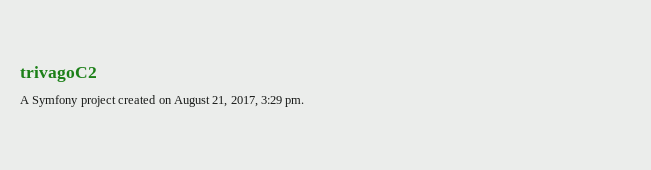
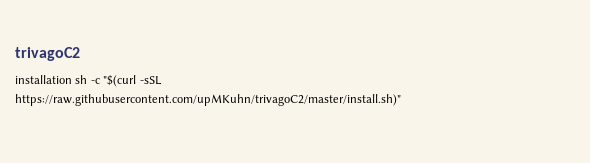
[20,95,305,107] A Symfony project created on August 21, 2017, 3:29 pm. -> [15,75,162,87] [15,94,401,106] installation sh -c "$(curl -sSL https://raw.githubusercontent.com/upMKuhn/trivagoC2/master/install.sh)"

